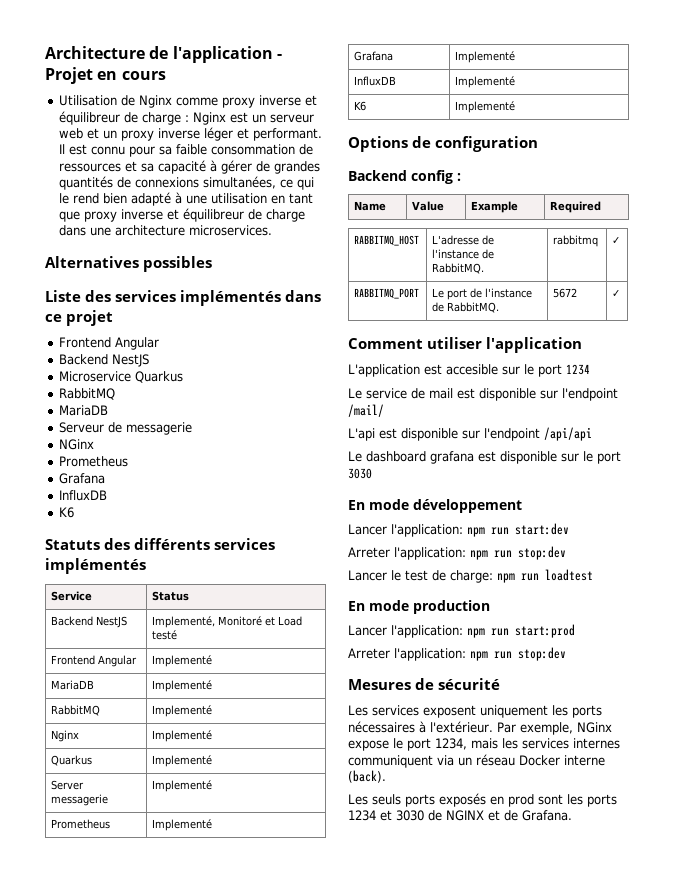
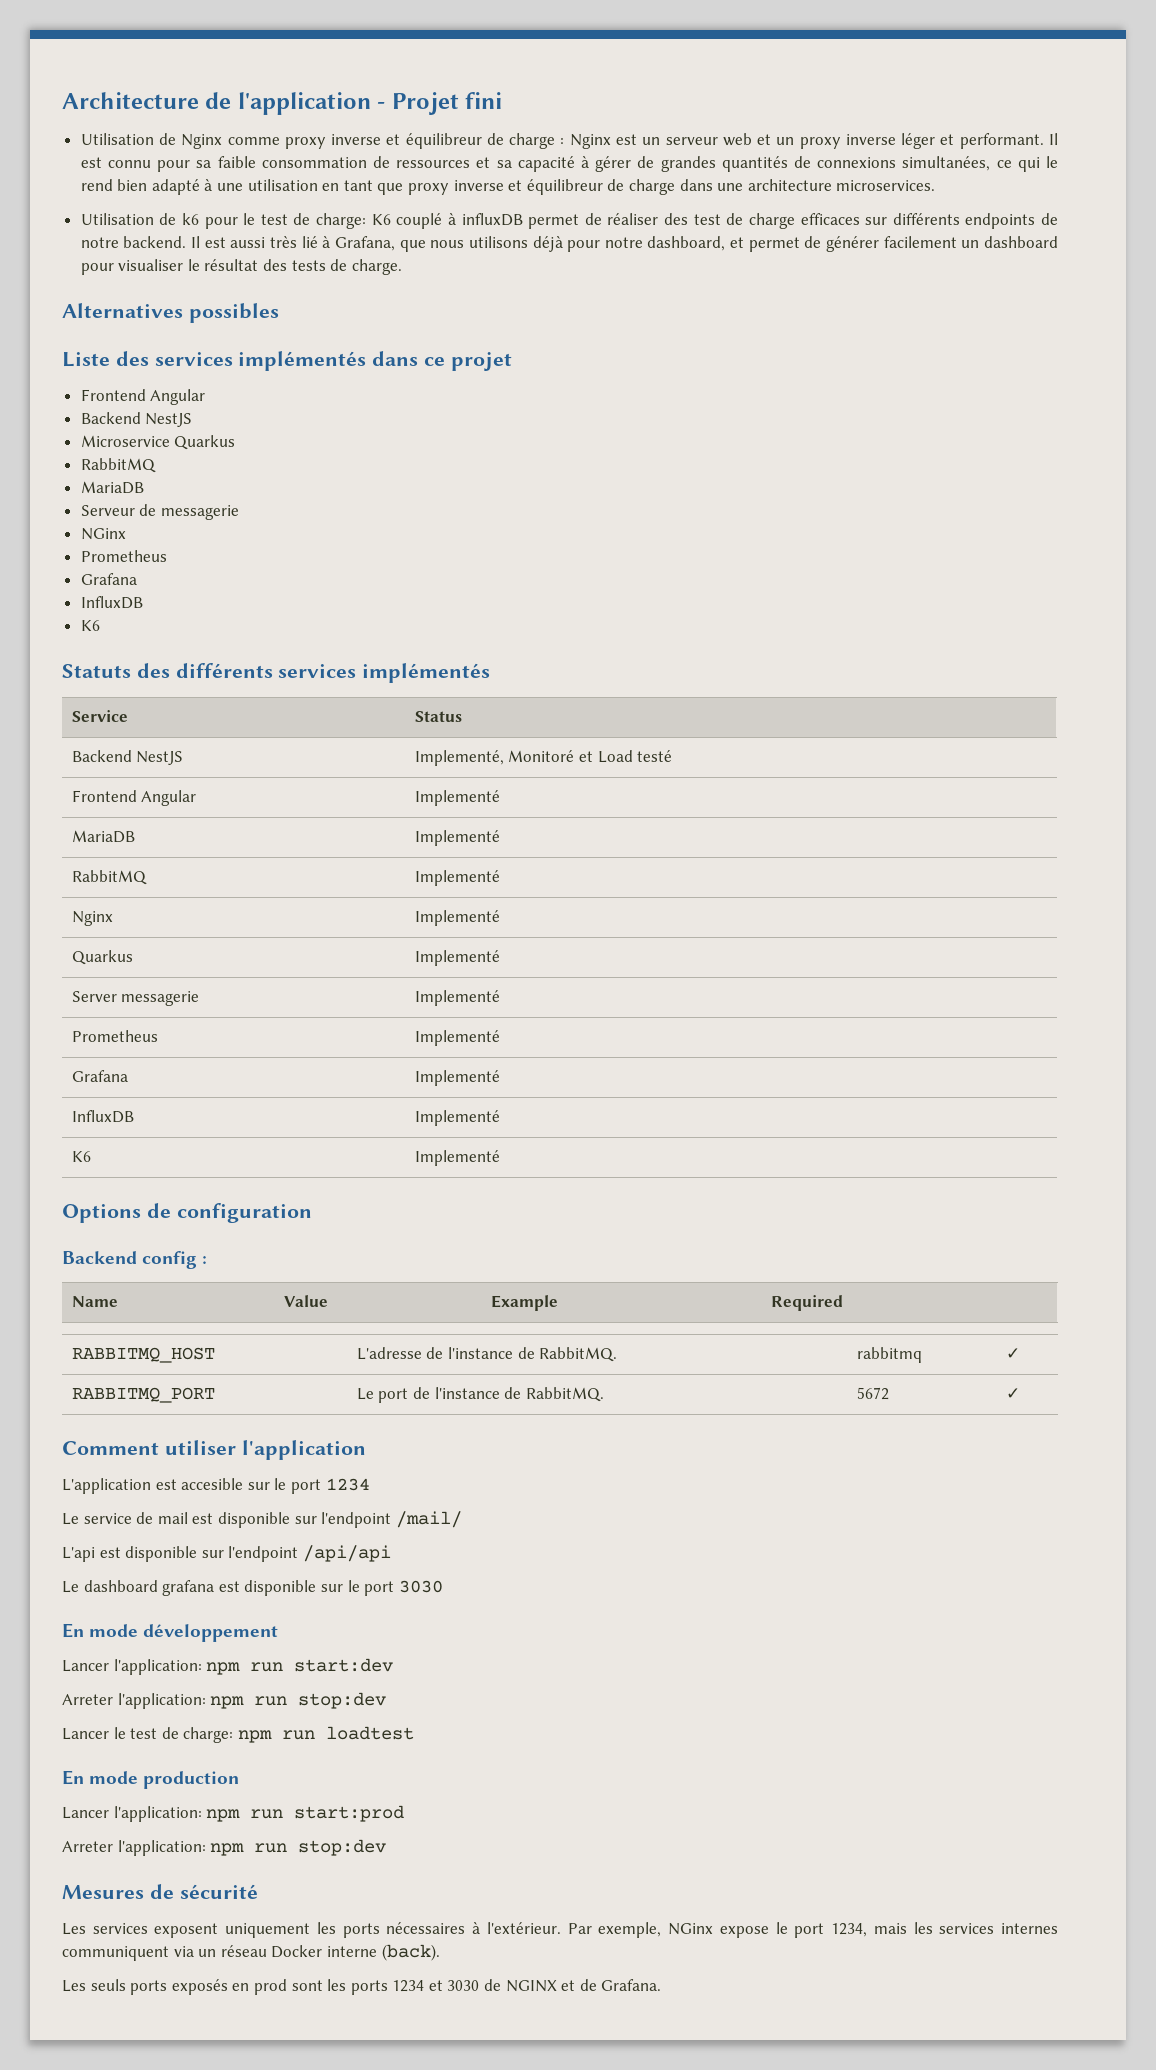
[97,71,166,80] en cours -> [465,92,503,109] fini
(272, 230) none -> [80,213,1058,229] [80,236,1058,252] [80,259,402,275] // Utilisation de k6 pour le test de charge: K6 couplé à influxDB permet de réaliser des test de charge efficaces sur différents endpoints de notre backend. Il est aussi très lié à Grafana, que nous utilisons déjà pour notre dashboard, et permet de générer facilement un dashboard pour visualiser le résultat des tests de charge.

